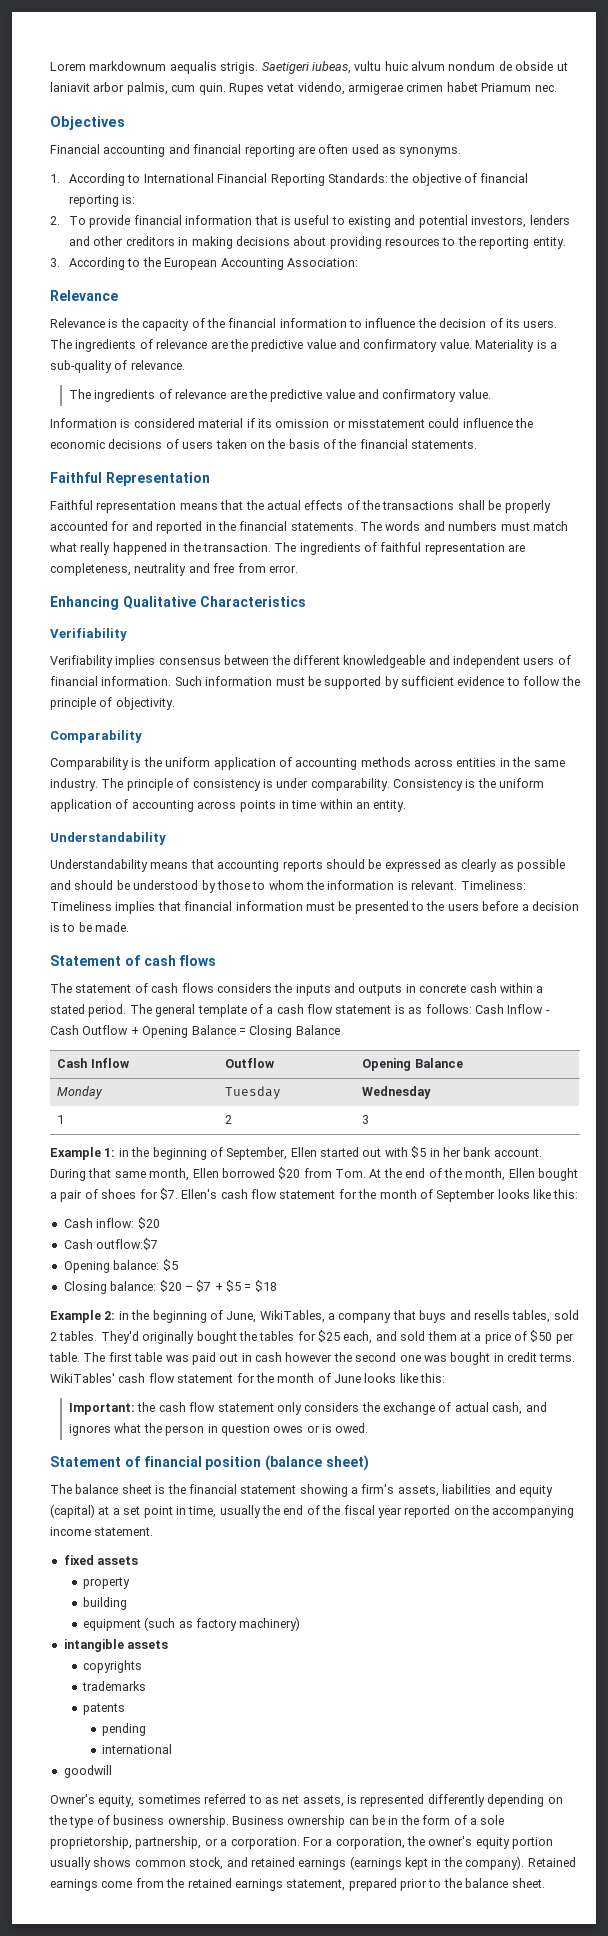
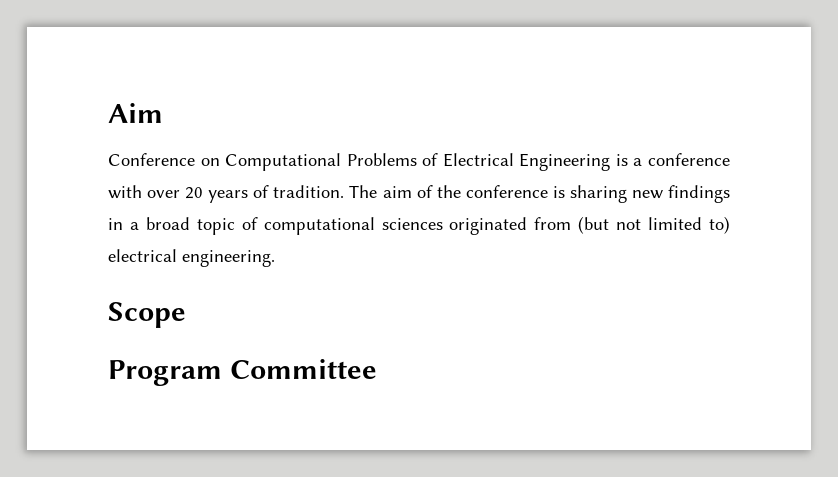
[50,61,568,74] [50,82,557,95] [50,116,125,130] [50,144,462,157] [50,173,529,186] [69,195,136,207] [50,215,570,228] [69,236,566,249] [50,257,358,270] [50,290,118,301] [50,318,558,331] [50,339,557,352] [50,360,185,373] [69,389,491,402] [50,418,534,428] [50,439,478,449] [50,472,210,486] [50,500,551,513] [50,521,568,534] [50,542,526,555] [50,563,298,576] [50,596,306,610] [50,628,127,641] [50,655,571,668] [50,676,580,689] [50,697,175,710] [50,730,142,743] [50,757,565,770] [50,778,545,791] [50,799,407,812] [50,832,166,845] [50,859,566,872] [50,880,526,893] [50,901,579,914] [50,922,130,932] [50,955,217,966] [50,983,544,996] [50,1004,550,1017] [50,1025,340,1038] [57,1058,129,1068] [225,1058,275,1068] [362,1058,463,1071] [57,1086,104,1099] [225,1086,282,1099] [362,1086,432,1099] [57,1115,65,1124] [225,1115,233,1124] [362,1115,370,1124] [50,1146,542,1160] [50,1167,578,1181] [50,1188,579,1202] [63,1217,160,1229] [63,1238,159,1250] [63,1259,178,1273] [63,1280,277,1294] [50,1310,579,1323] [50,1330,574,1344] [49,1352,576,1365] [50,1373,446,1383] [69,1402,547,1415] [69,1423,369,1436] [50,1455,369,1471] [50,1484,553,1497] [50,1504,575,1518] [50,1527,154,1536] [63,1555,139,1565] [82,1577,130,1589] [82,1597,127,1610] [82,1617,301,1631] [63,1639,169,1652] [82,1660,142,1673] [81,1681,146,1691] [82,1703,125,1715] [101,1723,146,1736] [101,1744,172,1754] [63,1765,112,1778] [50,1794,563,1807] [49,1815,505,1828] [50,1836,554,1849] [50,1856,576,1870] [50,1878,545,1891] Lorem markdownum aequalis strigis. Saetigeri iubeas, vultu huic alvum nondum de obside ut laniavit arbor palmis, cum quin. Rupes vetat videndo, armigerae crimen habet Priamum nec. // Objectives // Financial accounting and financial reporting are often used as synonyms. // 1. According to International Financial Reporting Standards: the objective of financial reporting is: // 2. To provide financial information that is useful to existing and potential investors, lenders and other creditors in making decisions about providing resources to the reporting entity. // 3. According to the European Accounting Association: // Relevance // Relevance is the capacity of the financial information to influence the decision of its users. The ingredients of relevance are the predictive value and confirmatory value. Materiality is a sub-quality of relevance. // The ingredients of relevance are the predictive value and confirmatory value. // Information is considered material if its omission or misstatement could influence the economic decisions of users taken on the basis of the financial statements. // Faithful Representation // Faithful representation means that the actual effects of the transactions shall be properly accounted for and reported in the financial statements. The words and numbers must match what really happened in the transaction. The ingredients of faithful representation are completeness, neutrality and free from error. // Enhancing Qualitative Characteristics // Verifiability // Verifiability implies consensus between the different knowledgeable and independent users of financial information. Such information must be supported by sufficient evidence to follow the principle of objectivity. // Comparability // Comparability is the uniform application of accounting methods across entities in the same industry. The principle of consistency is under comparability. Consistency is the uniform application of accounting across points in time within an entity. // Understandability // Understandability means that accounting reports should be expressed as clearly as possible and should be understood by those to whom the information is relevant. Timeliness: Timeliness implies that financial information must be presented to the users before a decision is to be made. // Statement of cash flows // The statement of cash flows considers the inputs and outputs in concrete cash within a stated period. The general template of a cash flow statement is as follows: Cash Inflow - Cash Outflow + Opening Balance = Closing Balance // Cash Inflow | Outflow | Opening Balance // Monday | Tuesday | Wednesday // 1 | 2 | 3 // Example 1: in the beginning of September, Ellen started out with $5 in her bank account. During that same month, Ellen borrowed $20 from Tom. At the end of the month, Ellen bought a pair of shoes for $7. Ellen's cash flow statement for the month of September looks like this: // Cash inflow: $20 // Cash outflow:$7 // Opening balance: $5 // Closing balance: $20 – $7 + $5 = $18 // Example 2: in the beginning of June, WikiTables, a company that buys and resells tables, sold 2 tables. They'd originally bought the tables for $25 each, and sold them at a price of $50 per table. The first table was paid out in cash however the second one was bought in credit terms. WikiTables' cash flow statement for the month of June looks like this: // Important: the cash flow statement only considers the exchange of actual cash, and ignores what the person in question owes or is owed. // Statement of financial position (balance sheet) // The balance sheet is the financial statement showing a firm's assets, liabilities and equity (capital) at a set point in time, usually the end of the fiscal year reported on the accompanying income statement. // fixed assets // property // building // equipment (such as factory machinery) // intangible assets // copyrights // trademarks // patents // pending // international // goodwill // Owner's equity, sometimes referred to as net assets, is represented differently depending on the type of business ownership. Business ownership can be in the form of a sole proprietorship, partnership, or a corporation. For a corporation, the owner's equity portion usually shows common stock, and retained earnings (earnings kept in the company). Retained earnings come from the retained earnings statement, prepared prior to the balance sheet. -> [108,103,163,123] [108,153,730,171] [108,185,730,203] [108,216,730,235] [108,249,275,267] [108,302,186,328] [108,359,377,386] Aim // Conference on Computational Problems of Electrical Engineering is a conference with over 20 years of tradition. The aim of the conference is sharing new findings in a broad topic of computational sciences originated from (but not limited to) electrical engineering. // Scope // Program Committee

